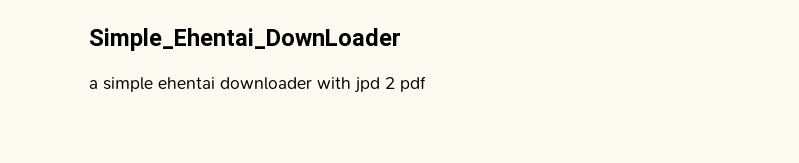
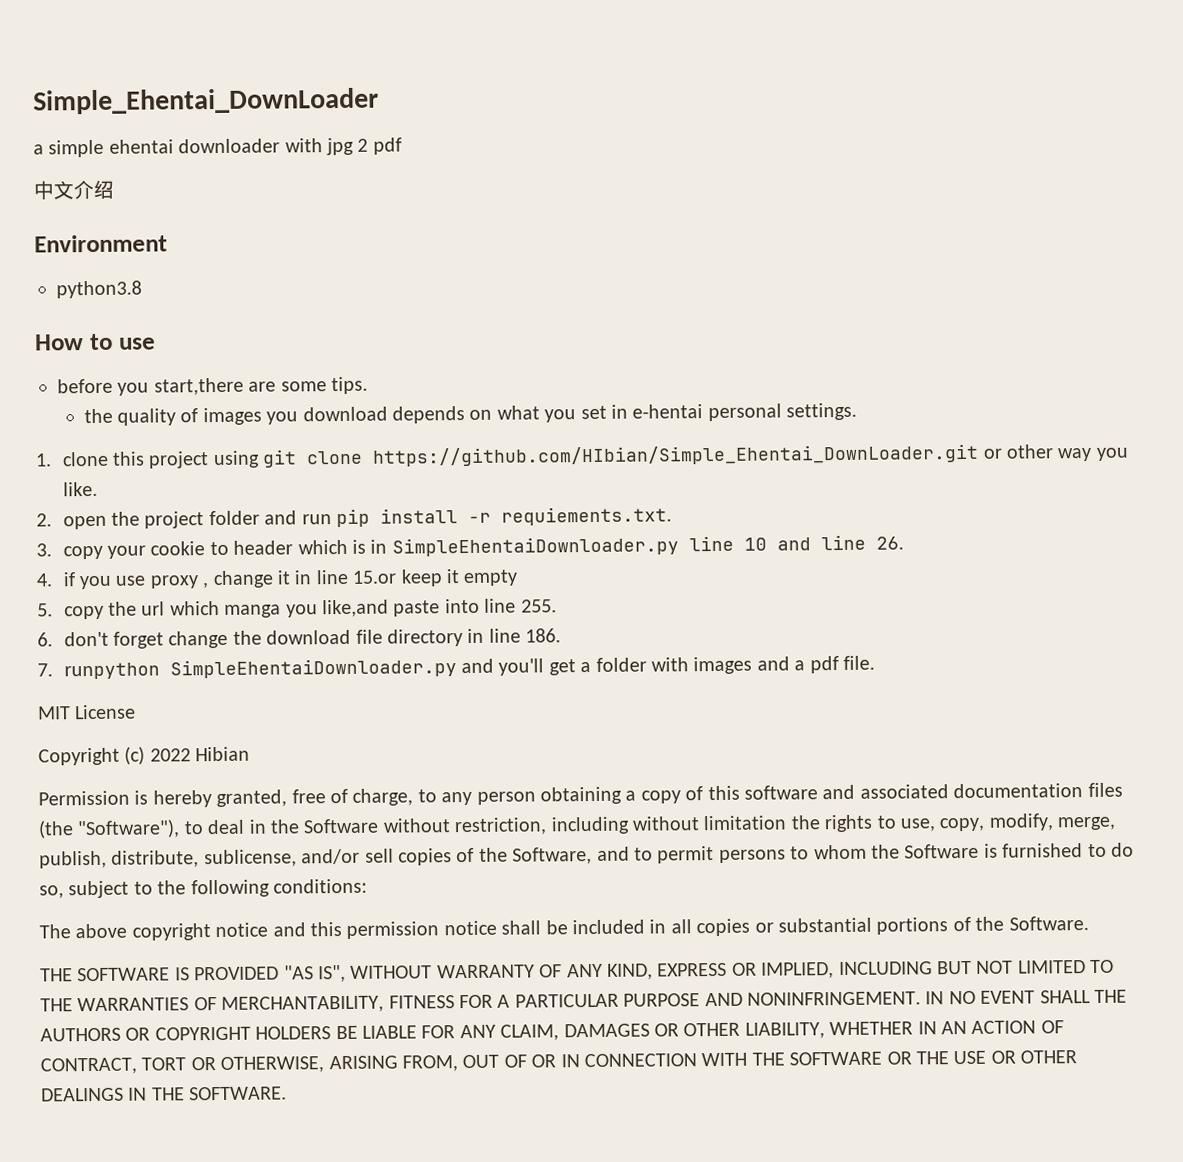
[354,77,380,93] jpd -> [326,137,354,156] jpg
(426, 84) none -> [33,179,114,200] [34,234,168,253] [56,280,142,299] [35,333,156,351] [57,376,368,396] [83,402,858,426] [35,443,1129,469] [62,481,98,497] [36,506,672,530] [36,534,904,560] [36,569,519,590] [37,598,557,620] [37,628,562,649] [37,655,875,680] [37,704,137,720] [38,746,251,766] [38,782,1123,808] [38,813,1117,839] [39,842,1134,869] [39,878,367,899] [39,916,1089,941] [40,959,1115,983] [40,989,1127,1013] [40,1020,1064,1042] [40,1050,1078,1075] [41,1086,288,1102] // 中文介绍 // Environment // python3.8 // How to use // before you start,there are some tips. // the quality of images you download depends on what you set in e-hentai personal settings. // 1. clone this project using git clone https://github.com/HIbian/Simple_Ehentai_DownLoader.git or other way you like. // 2. open the project folder and run pip install -r requiements.txt. // 3. copy your cookie to header which is in SimpleEhentaiDownloader.py line 10 and line 26. // 4. if you use proxy , change it in line 15.or keep it empty // 5. copy the url which manga you like,and paste into line 255. // 6. don't forget change the download file directory in line 186. // 7. runpython SimpleEhentaiDownloader.py and you'll get a folder with images and a pdf file. // MIT License // Copyright (c) 2022 Hibian // Permission is hereby granted, free of charge, to any person obtaining a copy of this software and associated documentation files (the "Software"), to deal in the Software without restriction, including without limitation the rights to use, copy, modify, merge, publish, distribute, sublicense, and/or sell copies of the Software, and to permit persons to whom the Software is furnished to do so, subject to the following conditions: // The above copyright notice and this permission notice shall be included in all copies or substantial portions of the Software. // THE SOFTWARE IS PROVIDED "AS IS", WITHOUT WARRANTY OF ANY KIND, EXPRESS OR IMPLIED, INCLUDING BUT NOT LIMITED TO THE WARRANTIES OF MERCHANTABILITY, FITNESS FOR A PARTICULAR PURPOSE AND NONINFRINGEMENT. IN NO EVENT SHALL THE AUTHORS OR COPYRIGHT HOLDERS BE LIABLE FOR ANY CLAIM, DAMAGES OR OTHER LIABILITY, WHETHER IN AN ACTION OF CONTRACT, TORT OR OTHERWISE, ARISING FROM, OUT OF OR IN CONNECTION WITH THE SOFTWARE OR THE USE OR OTHER DEALINGS IN THE SOFTWARE.

